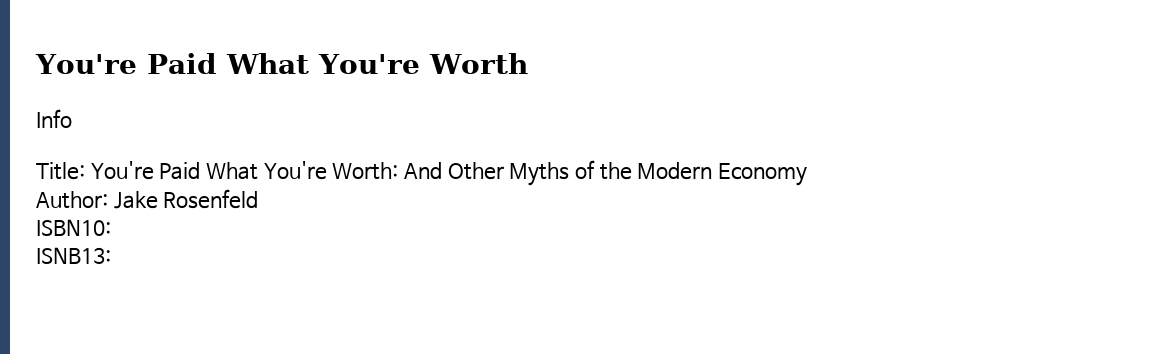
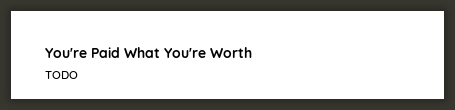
[36,109,72,128] [36,160,807,186] [36,189,259,209] [36,219,111,236] [36,247,111,264] Info // Title: You're Paid What You're Worth: And Other Myths of the Modern Economy // Author: Jake Rosenfeld // ISBN10: // ISNB13: -> [45,71,78,79] TODO

